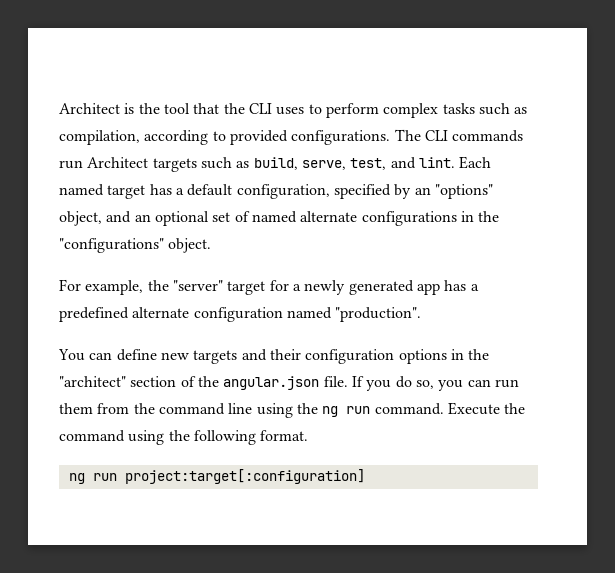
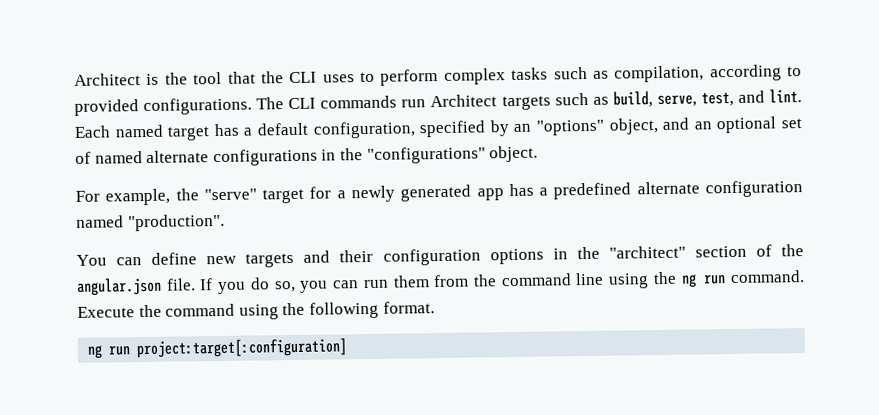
[172,280,223,291] "server" -> [203,188,257,201] "serve"

